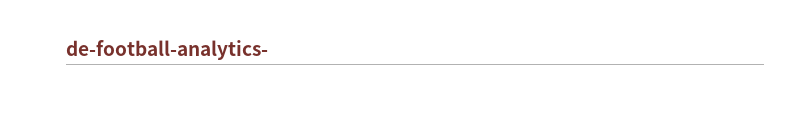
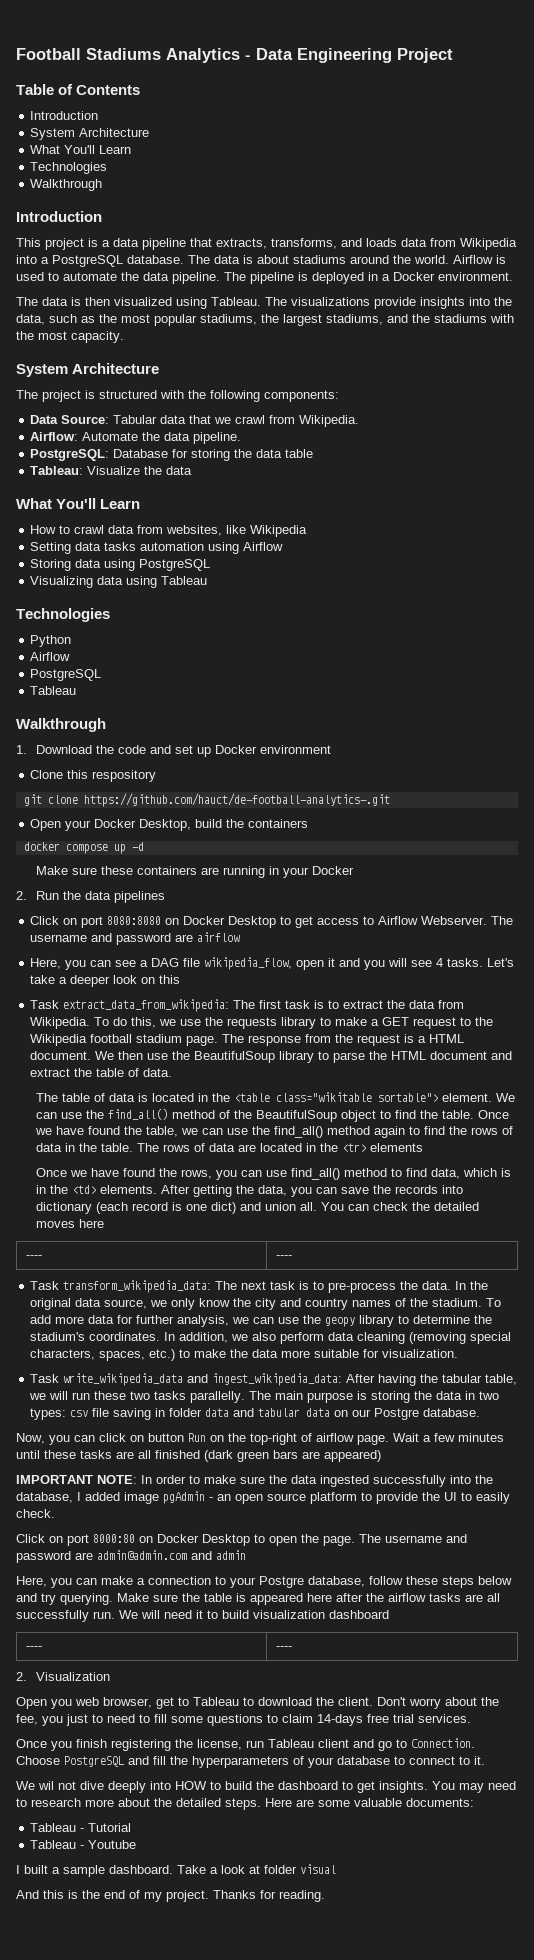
[66,40,268,60] de-football-analytics- -> [16,48,453,63] [16,84,141,95] [30,111,99,120] [30,128,150,140] [30,145,132,154] [30,162,108,174] [30,179,103,191] [16,211,102,222] [16,238,517,250] [16,255,506,267] [16,272,513,284] [16,297,512,309] [16,314,514,326] [16,331,124,343] [16,363,160,377] [16,390,339,402] [30,415,360,427] [30,432,242,444] [30,449,314,461] [30,466,193,475] [16,498,141,509] [30,525,308,537] [30,542,284,554] [30,559,211,571] [30,576,208,588] [16,608,110,622] [30,635,72,647] [30,652,71,661] [30,669,102,681] [30,686,77,695] [16,718,106,732] [16,745,332,757] [30,770,157,782] [23,793,390,807] [30,819,309,831] [23,842,144,854] [36,866,355,878] [16,891,166,903] [30,916,514,928] [30,932,241,945] [30,957,515,970] [30,975,181,987] [30,999,465,1012] [30,1017,494,1029] [30,1034,465,1046] [30,1051,513,1063] [30,1068,173,1077] [36,1092,516,1102] [36,1108,510,1122] [35,1126,514,1138] [36,1143,424,1152] [36,1168,512,1180] [36,1185,464,1197] [36,1202,480,1214] [36,1219,105,1228] [25,1255,42,1259] [275,1255,292,1259] [30,1280,489,1293] [30,1298,502,1310] [30,1315,493,1327] [30,1332,512,1344] [30,1349,459,1361] [30,1373,518,1386] [29,1391,500,1403] [30,1408,481,1420] [16,1433,504,1445] [16,1450,381,1462] [16,1475,493,1487] [16,1491,510,1504] [16,1509,55,1518] [16,1534,467,1546] [16,1550,246,1563] [16,1576,512,1588] [16,1593,500,1605] [16,1610,389,1622] [25,1646,42,1650] [275,1646,292,1650] [16,1672,111,1681] [16,1697,499,1709] [16,1714,471,1726] [16,1738,475,1751] [16,1756,485,1768] [16,1781,516,1793] [16,1798,474,1810] [30,1823,132,1832] [30,1840,137,1849] [16,1864,336,1877] [16,1890,325,1902] Football Stadiums Analytics - Data Engineering Project // Table of Contents // Introduction // System Architecture // What You'll Learn // Technologies // Walkthrough // Introduction // This project is a data pipeline that extracts, transforms, and loads data from Wikipedia into a PostgreSQL database. The data is about stadiums around the world. Airflow is used to automate the data pipeline. The pipeline is deployed in a Docker environment. // The data is then visualized using Tableau. The visualizations provide insights into the data, such as the most popular stadiums, the largest stadiums, and the stadiums with the most capacity. // System Architecture // The project is structured with the following components: // Data Source: Tabular data that we crawl from Wikipedia. // Airflow: Automate the data pipeline. // PostgreSQL: Database for storing the data table // Tableau: Visualize the data // What You'll Learn // How to crawl data from websites, like Wikipedia // Setting data tasks automation using Airflow // Storing data using PostgreSQL // Visualizing data using Tableau // Technologies // Python // Airflow // PostgreSQL // Tableau // Walkthrough // 1. Download the code and set up Docker environment // Clone this respository // git clone https://github.com/hauct/de-football-analytics-.git // Open your Docker Desktop, build the containers // docker compose up -d // Make sure these containers are running in your Docker // 2. Run the data pipelines // Click on port 8080:8080 on Docker Desktop to get access to Airflow Webserver. The username and password are airflow // Here, you can see a DAG file wikipedia_flow, open it and you will see 4 tasks. Let's take a deeper look on this // Task extract_data_from_wikipedia: The first task is to extract the data from Wikipedia. To do this, we use the requests library to make a GET request to the Wikipedia football stadium page. The response from the request is a HTML document. We then use the BeautifulSoup library to parse the HTML document and extract the table of data. // The table of data is located in the <table class="wikitable sortable"> element. We can use the find_all() method of the BeautifulSoup object to find the table. Once we have found the table, we can use the find_all() method again to find the rows of data in the table. The rows of data are located in the <tr> elements // Once we have found the rows, you can use find_all() method to find data, which is in the <td> elements. After getting the data, you can save the records into dictionary (each record is one dict) and union all. You can check the detailed moves here // ---- | ---- // Task transform_wikipedia_data: The next task is to pre-process the data. In the original data source, we only know the city and country names of the stadium. To add more data for further analysis, we can use the geopy library to determine the stadium's coordinates. In addition, we also perform data cleaning (removing special characters, spaces, etc.) to make the data more suitable for visualization. // Task write_wikipedia_data and ingest_wikipedia_data: After having the tabular table, we will run these two tasks parallelly. The main purpose is storing the data in two types: csv file saving in folder data and tabular data on our Postgre database. // Now, you can click on button Run on the top-right of airflow page. Wait a few minutes until these tasks are all finished (dark green bars are appeared) // IMPORTANT NOTE: In order to make sure the data ingested successfully into the database, I added image pgAdmin - an open source platform to provide the UI to easily check. // Click on port 8000:80 on Docker Desktop to open the page. The username and password are admin@admin.com and admin // Here, you can make a connection to your Postgre database, follow these steps below and try querying. Make sure the table is appeared here after the airflow tasks are all successfully run. We will need it to build visualization dashboard // ---- | ---- // 2. Visualization // Open you web browser, get to Tableau to download the client. Don't worry about the fee, you just to need to fill some questions to claim 14-days free trial services. // Once you finish registering the license, run Tableau client and go to Connection. Choose PostgreSQL and fill the hyperparameters of your database to connect to it. // We wil not dive deeply into HOW to build the dashboard to get insights. You may need to research more about the detailed steps. Here are some valuable documents: // Tableau - Tutorial // Tableau - Youtube // I built a sample dashboard. Take a look at folder visual // And this is the end of my project. Thanks for reading.

